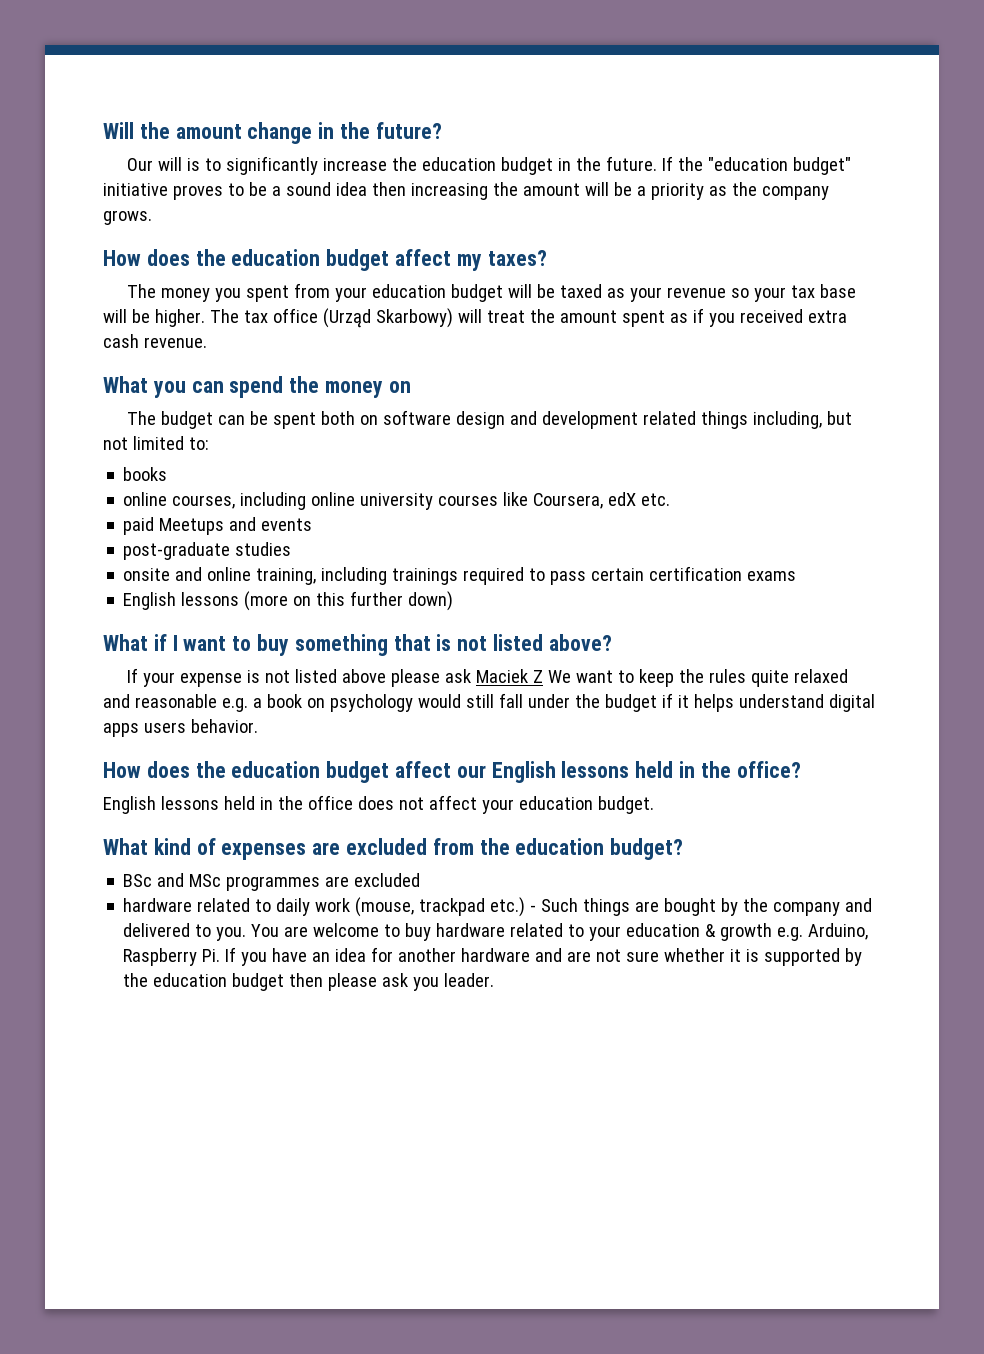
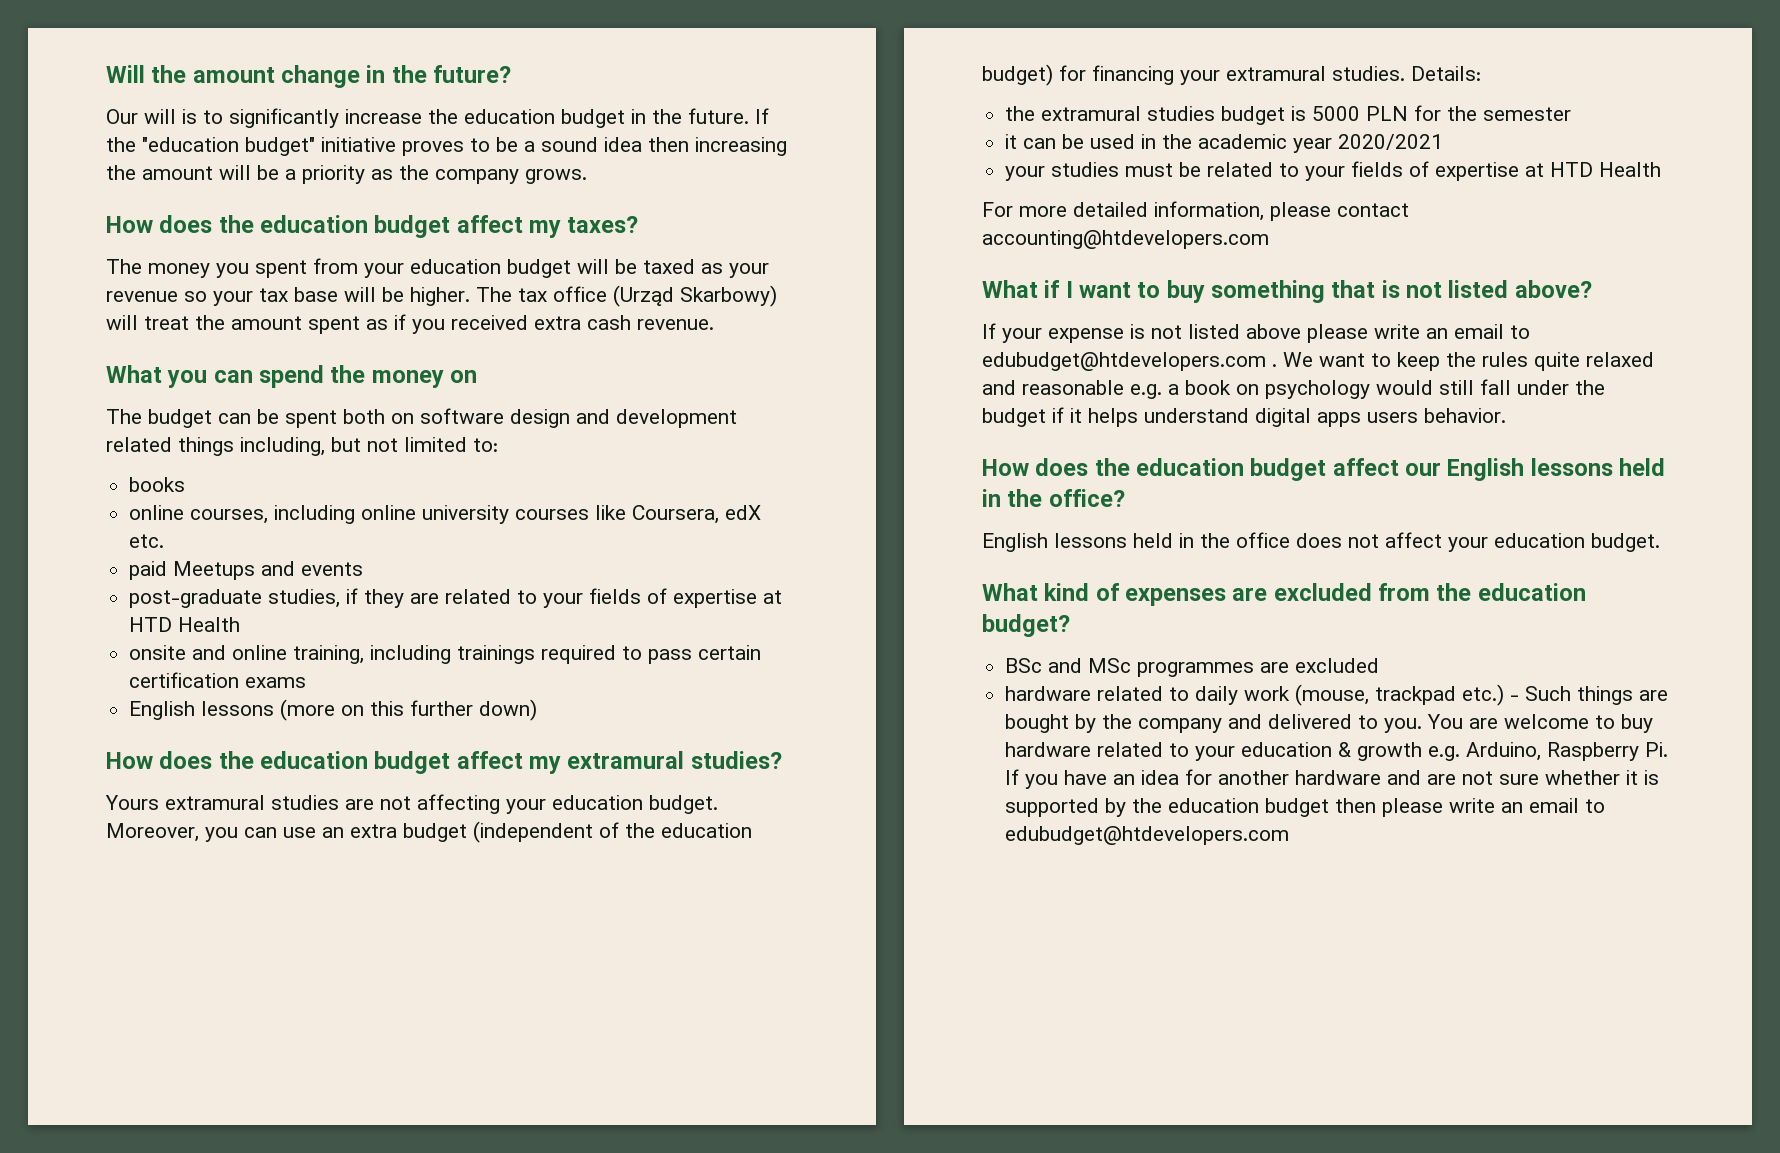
[235,542,292,556] studies -> [268,588,783,608] [129,617,241,632] studies, if they are related to your fields of expertise at HTD Health
(454, 601) none -> [106,751,782,774] [105,794,718,814] [106,821,752,843] [982,64,1481,86] [1005,105,1572,125] [1005,134,1444,153] [1005,161,1662,181] [982,201,1409,221] [982,230,1269,249] // How does the education budget affect my extramural studies? // Yours extramural studies are not affecting your education budget. Moreover, you can use an extra budget (independent of the education budget) for financing your extramural studies. Details: // the extramural studies budget is 5000 PLN for the semester // it can be used in the academic year 2020/2021 // your studies must be related to your fields of expertise at HTD Health // For more detailed information, please contact accounting@htdevelopers.com
[445,669,544,683] ask Maciek Z -> [1374,324,1530,339] [982,352,1277,371] write an email to edubudget@htdevelopers.com .
[382,973,495,991] ask you leader. -> [1449,798,1606,813] [1005,826,1290,845] write an email to edubudget@htdevelopers.com

